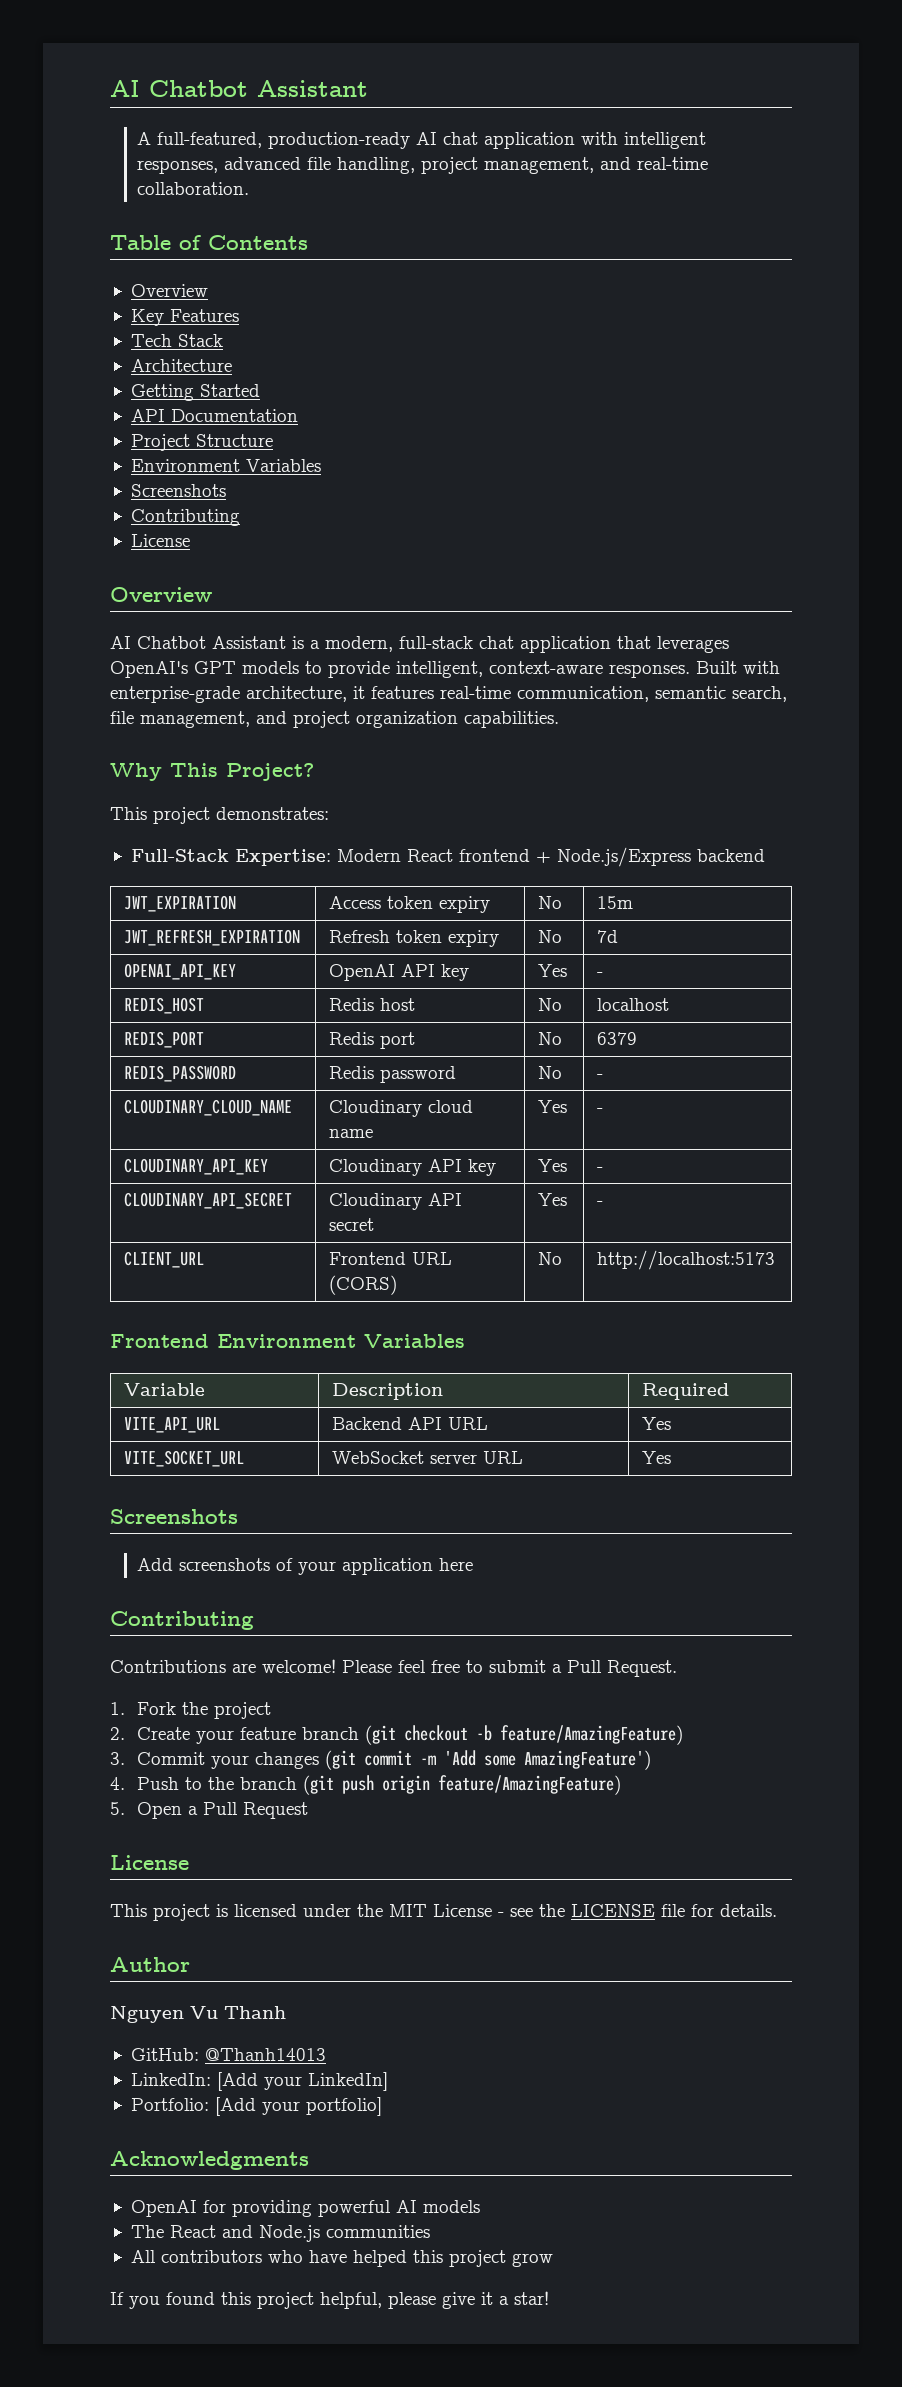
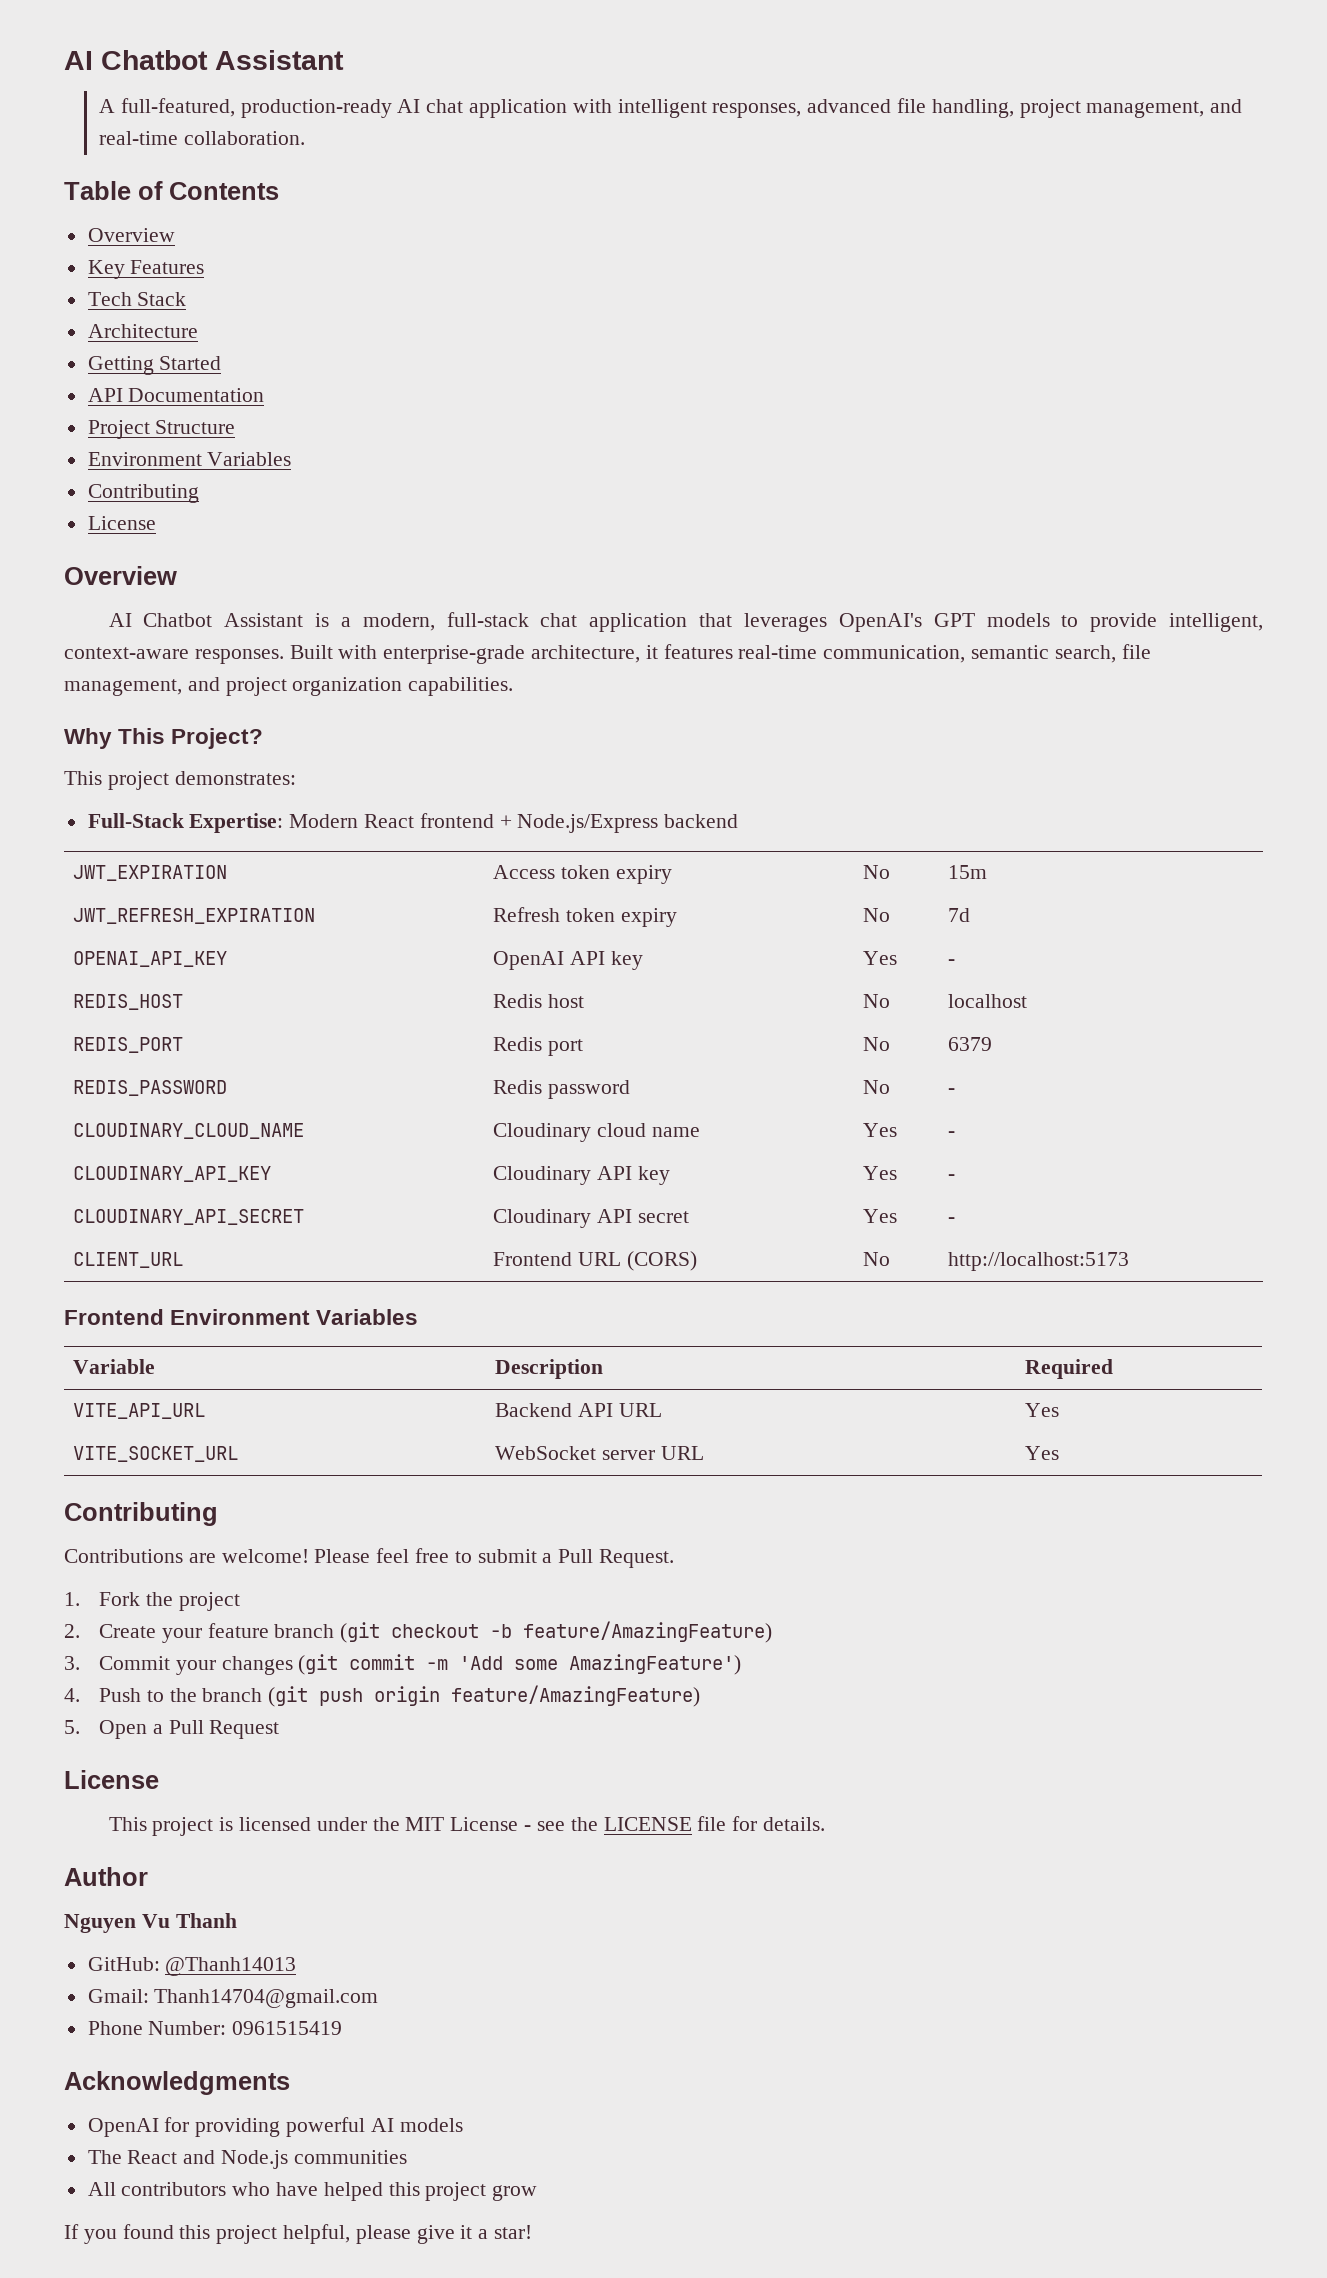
[130,484,226,497] // Screenshots -> (292, 459) none
[110,1509,238,1524] [137,1558,474,1575] // Screenshots // Add screenshots of your application here -> (1060, 1453) none
[130,2072,388,2091] [130,2097,382,2116] LinkedIn: [Add your LinkedIn] // Portfolio: [Add your portfolio] -> [87,1989,379,2008] [87,2021,343,2035] Gmail: Thanh14704@gmail.com // Phone Number: 0961515419

